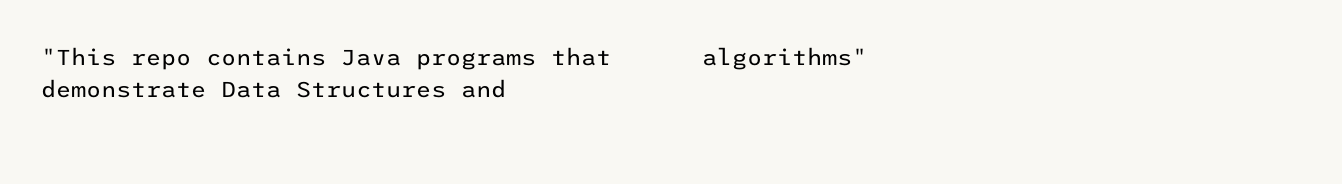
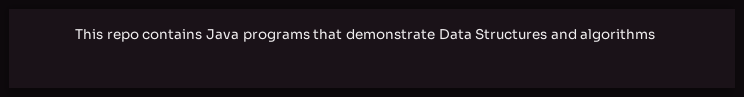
[41,47,116,66] "This -> [75,29,103,40] This
[702,47,867,70] algorithms" -> [580,29,656,42] algorithms

